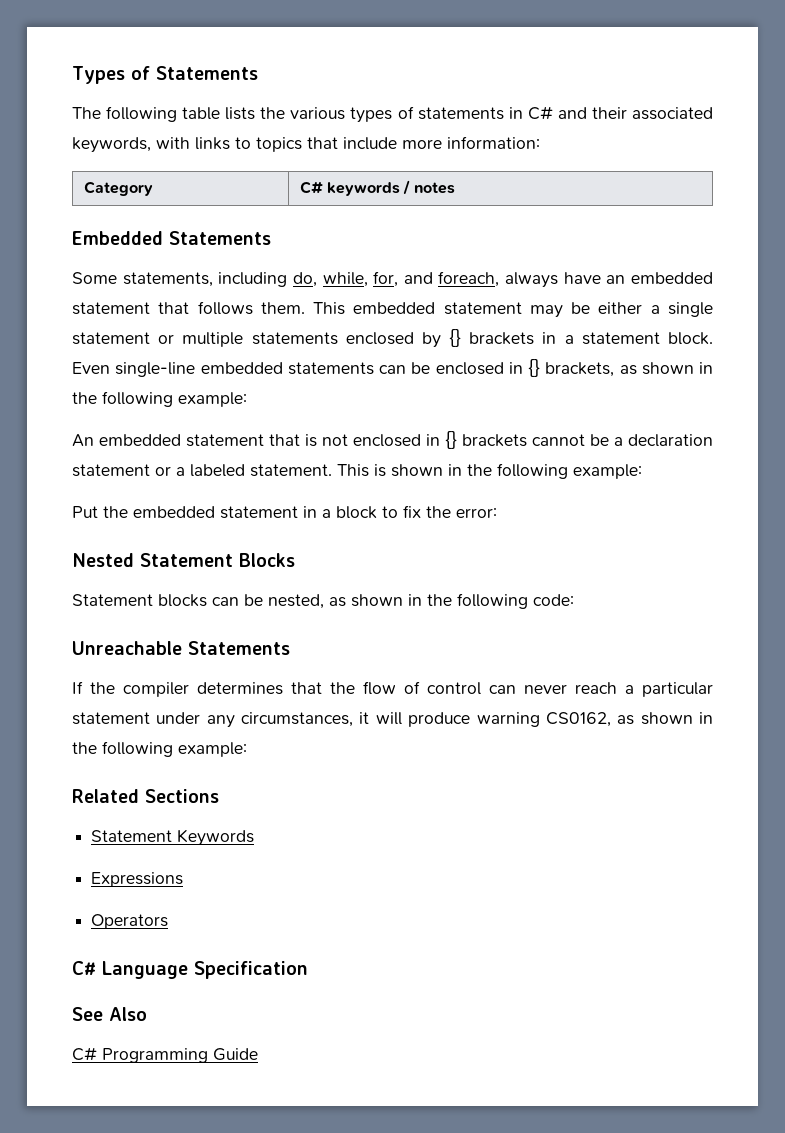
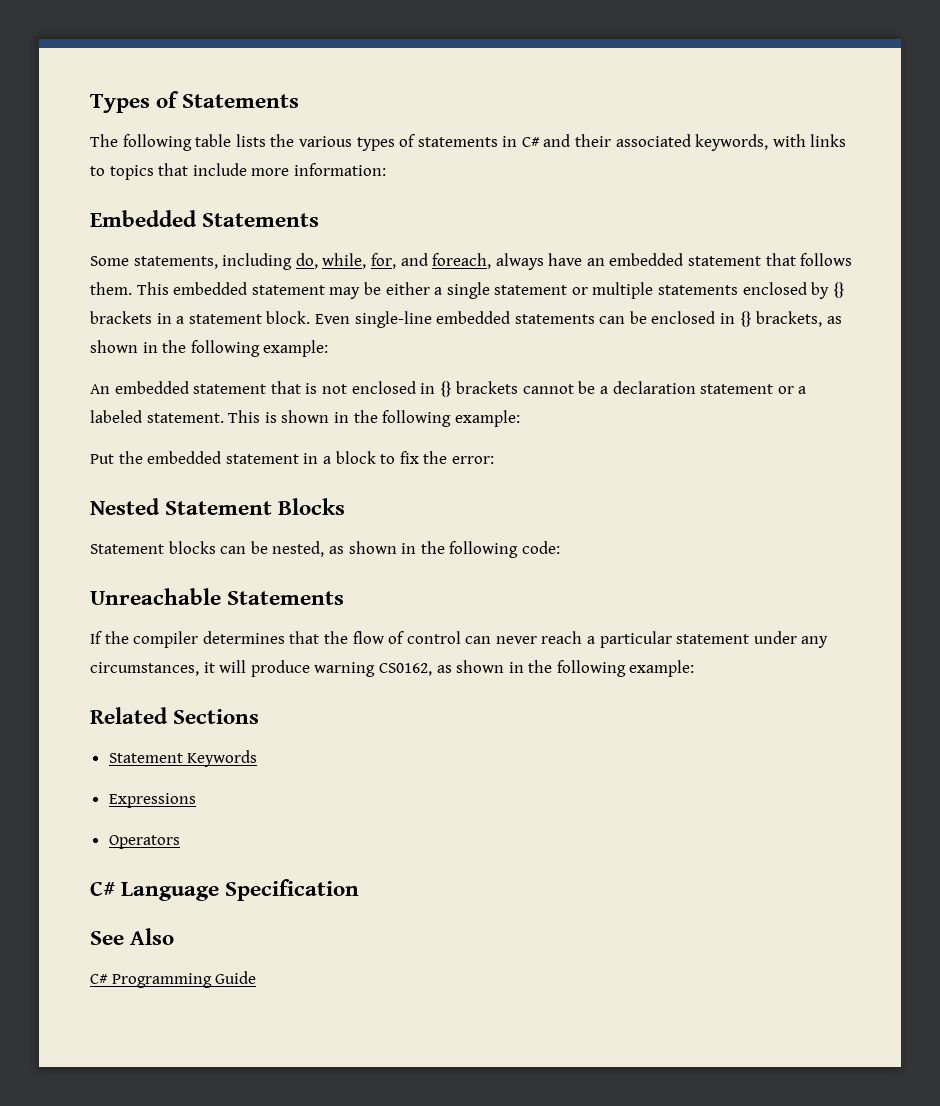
[83,181,153,196] [299,180,455,196] // Category | C# keywords / notes -> (386, 169) none

